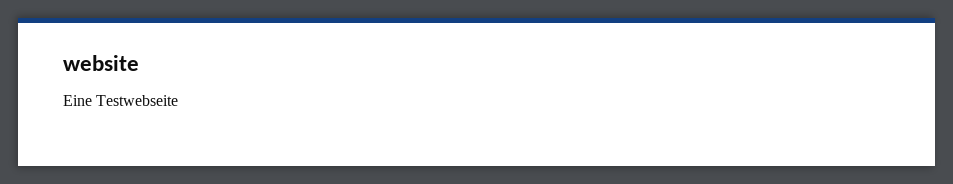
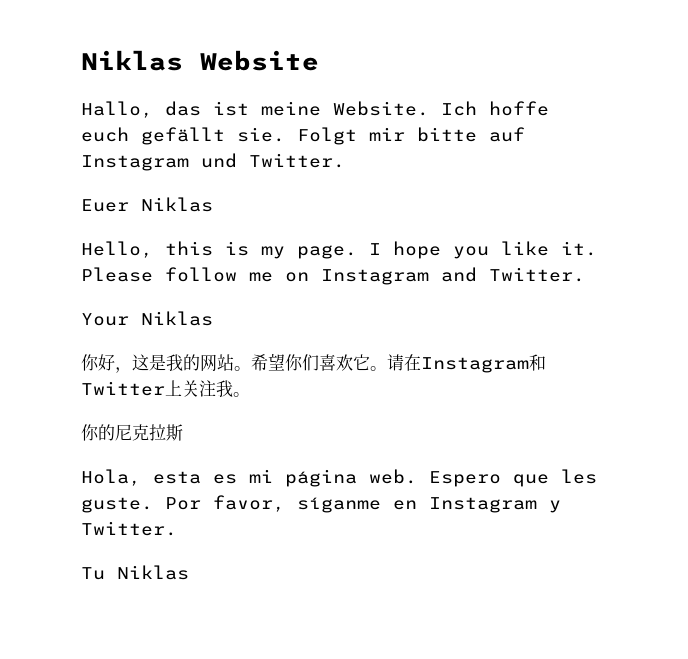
[63,55,139,71] [63,95,179,106] website // Eine Testwebseite -> [81,50,319,71] [81,101,549,118] [81,127,525,145] [81,153,345,171] [81,197,213,212] [81,241,597,259] [81,267,585,285] [81,311,213,326] [81,353,546,373] [81,380,250,397] [81,424,183,441] [81,469,597,487] [81,495,561,513] [81,521,177,536] [81,565,189,580] Niklas Website // Hallo, das ist meine Website. Ich hoffe euch gefällt sie. Folgt mir bitte auf Instagram und Twitter. // Euer Niklas // Hello, this is my page. I hope you like it. Please follow me on Instagram and Twitter. // Your Niklas // 你好，这是我的网站。希望你们喜欢它。请在Instagram和Twitter上关注我。 // 你的尼克拉斯 // Hola, esta es mi página web. Espero que les guste. Por favor, síganme en Instagram y Twitter. // Tu Niklas

